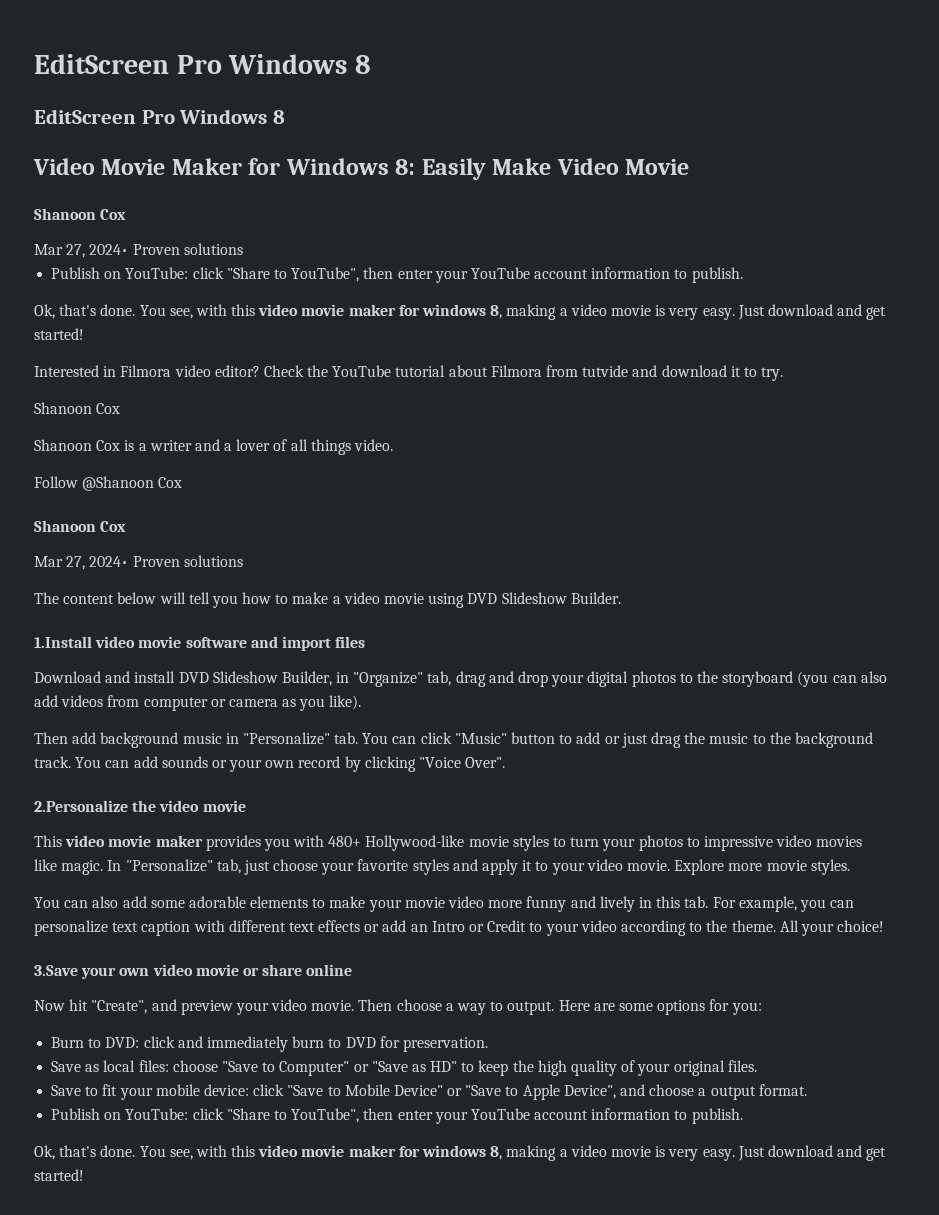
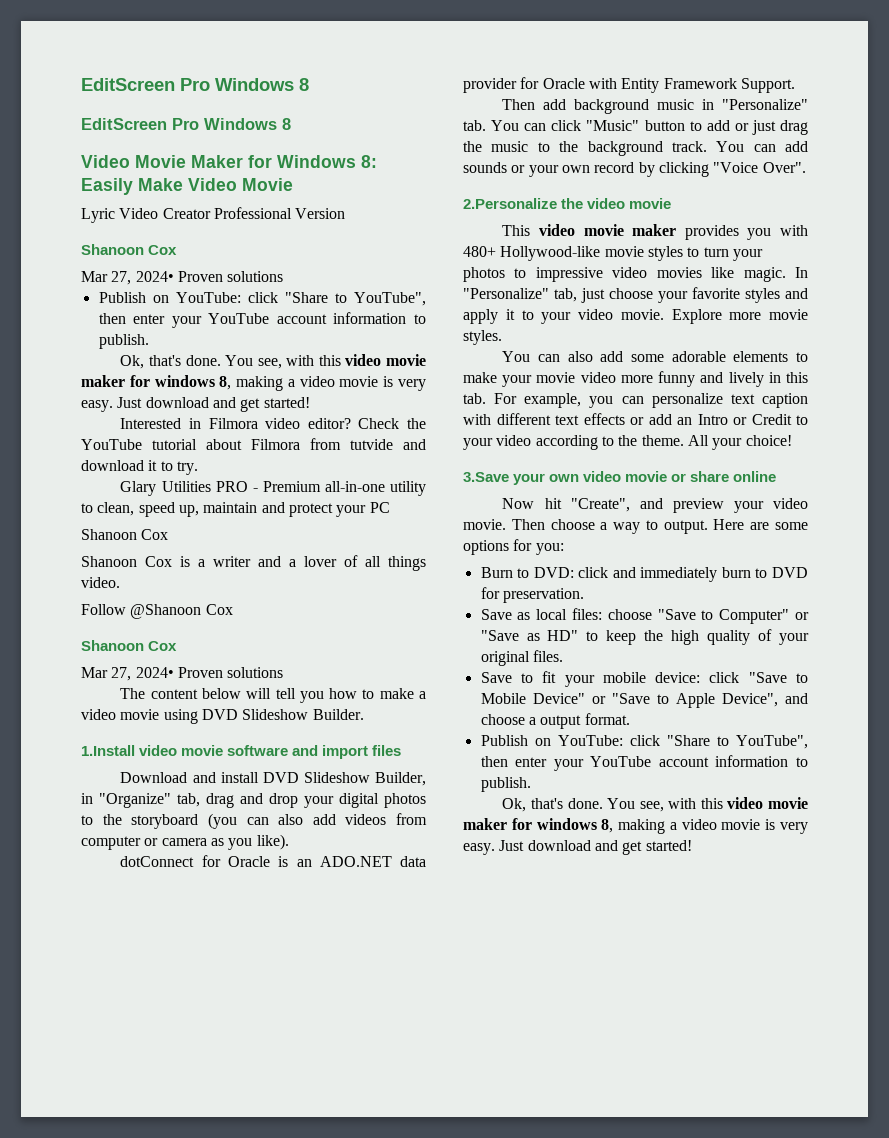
(690, 167) none -> [81,207,346,223] // Lyric Video Creator Professional Version
(784, 374) none -> [120,481,427,496] [81,502,390,517] // Glary Utilities PRO - Premium all-in-one utility to clean, speed up, maintain and protect your PC
(362, 702) none -> [120,855,426,867] [463,77,795,93] // dotConnect for Oracle is an ADO.NET data provider for Oracle with Entity Framework Support.

